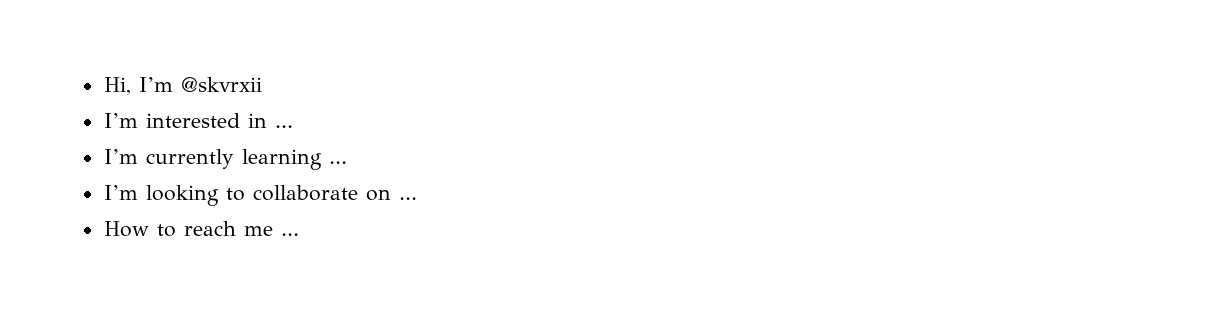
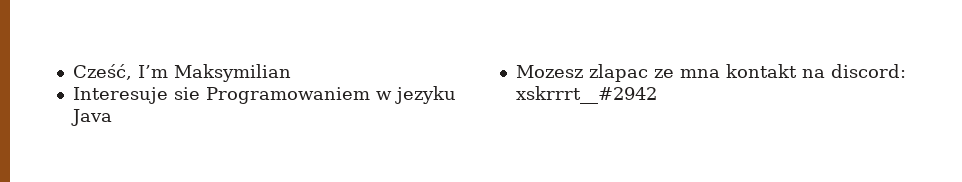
[103,77,262,95] [103,113,293,128] [103,149,347,170] [103,185,417,206] [103,221,299,237] Hi, I’m @skvrxii // I’m interested in ... // I’m currently learning ... // I’m looking to collaborate on ... // How to reach me ... -> [72,64,291,82] [72,86,456,104] [70,109,112,126] [515,64,906,82] [515,86,657,104] Cześć, I’m Maksymilian // Interesuje sie Programowaniem w jezyku Java // Mozesz zlapac ze mna kontakt na discord: xskrrrt__#2942

